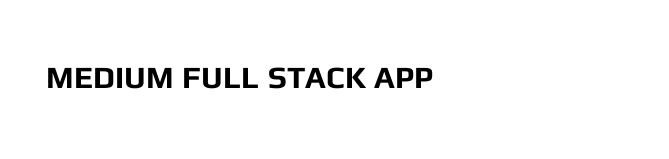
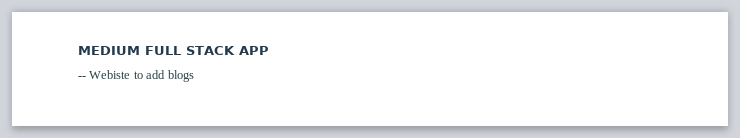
(434, 77) none -> [78,70,194,82] // -- Webiste to add blogs

